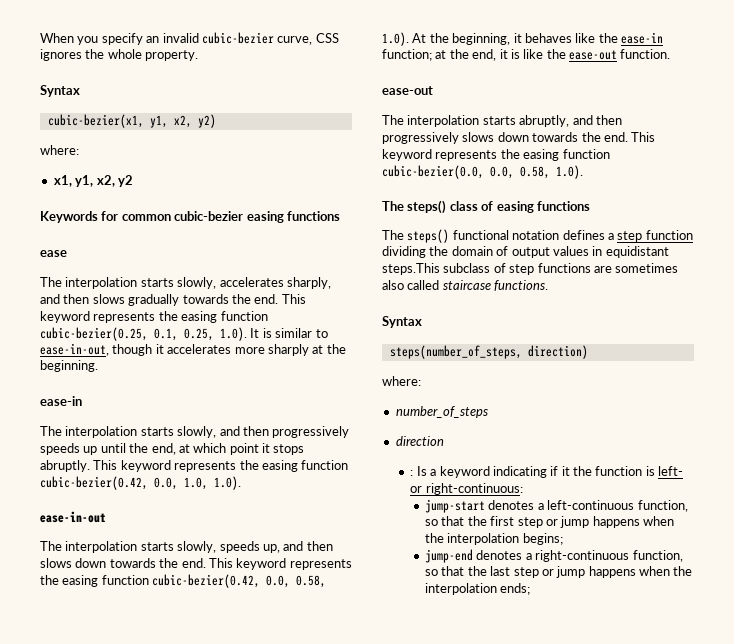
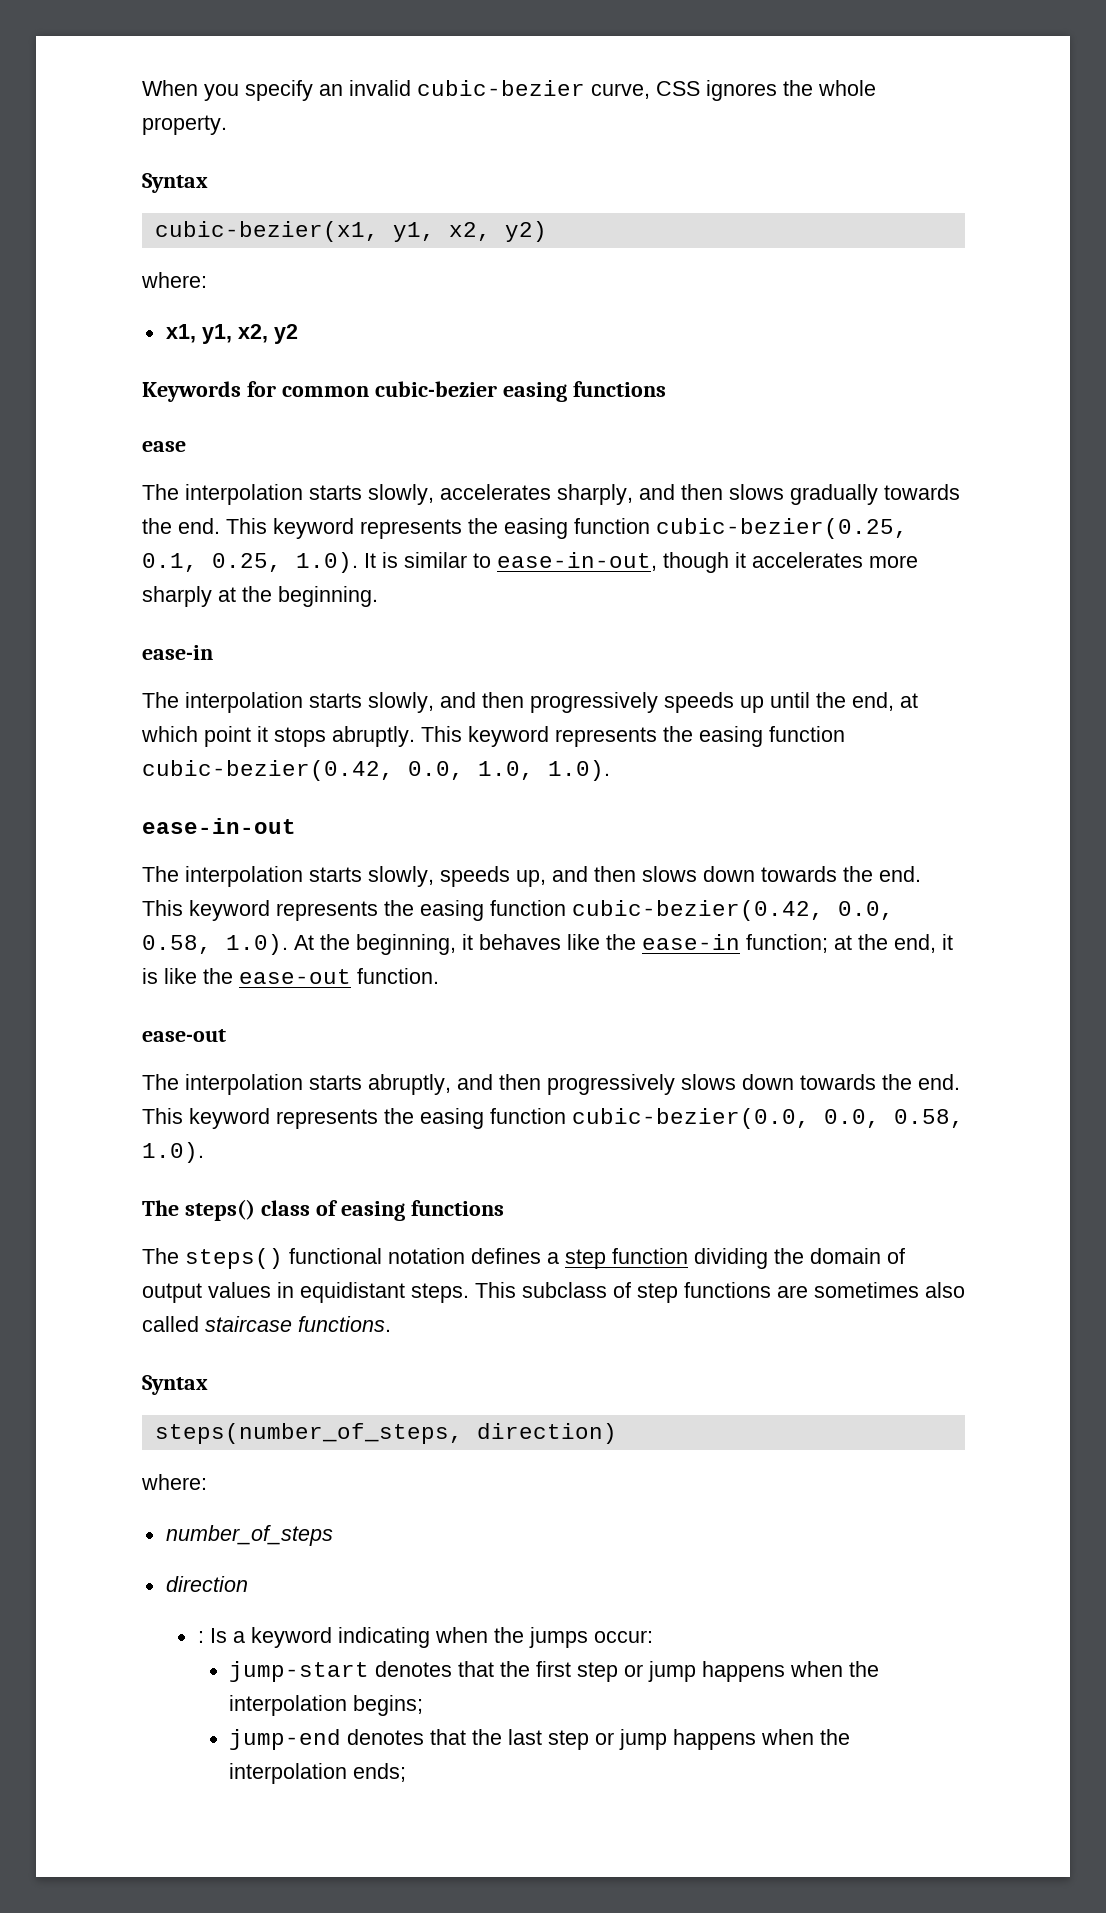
[382,263,440,275] steps.This -> [411,1282,516,1303] steps. This
[550,466,684,476] [410,483,523,495] [425,499,688,513] [425,519,439,526] if it the function is left- or right-continuous: // jump-start denotes a left-continuous function, so -> [434,1627,653,1648] [229,1661,453,1682] when the jumps occur: // jump-start denotes
[525,550,683,562] [425,569,439,576] a right-continuous function, so -> (425, 1737) none

